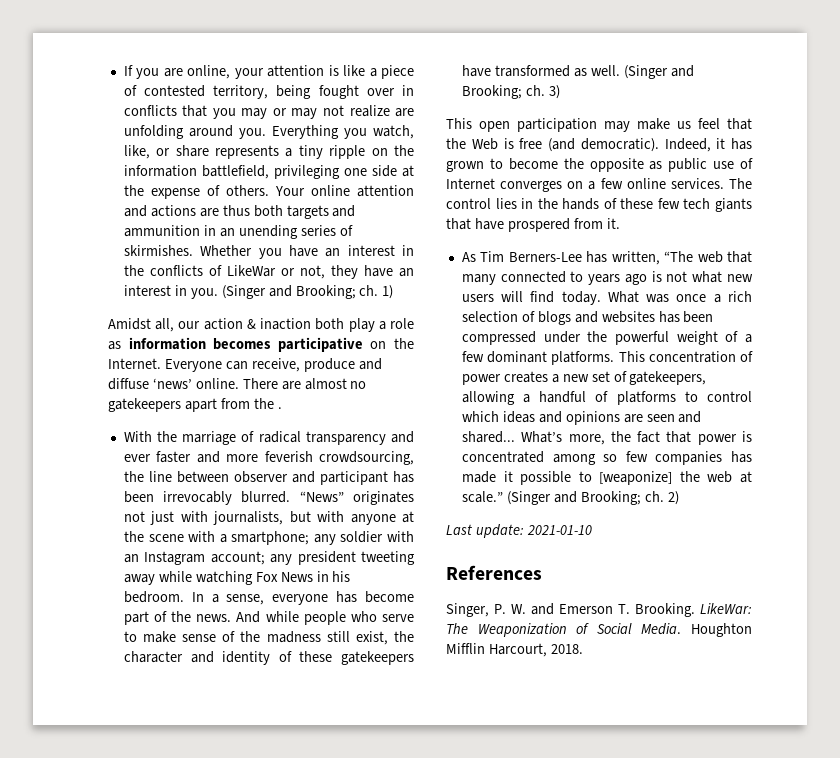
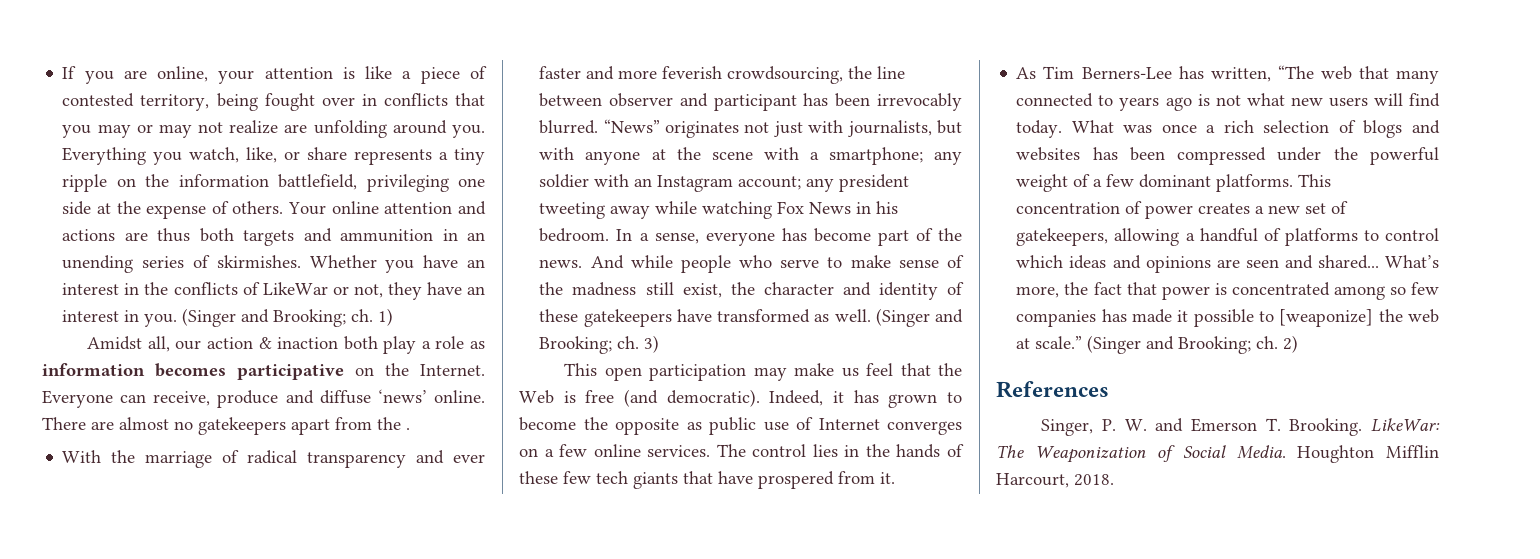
[446,524,592,538] // Last update: 2021-01-10 -> (1299, 344) none

